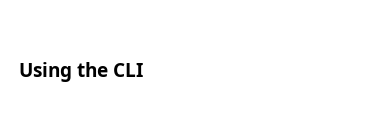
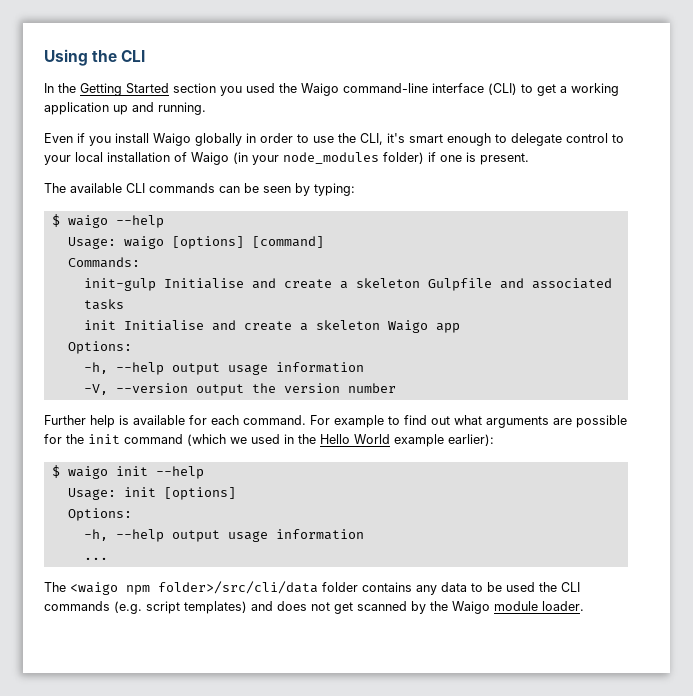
(144, 70) none -> [44,83,619,96] [44,102,206,115] [44,133,624,146] [44,152,529,165] [44,183,355,196] [51,214,164,228] [67,236,324,249] [67,257,140,268] [83,278,612,291] [83,299,124,310] [83,320,460,333] [67,341,132,354] [83,362,364,375] [83,383,396,396] [44,415,627,428] [44,434,494,447] [51,465,204,479] [67,487,236,500] [67,508,132,521] [83,529,364,542] [83,557,108,560] [44,581,580,595] [44,601,584,614] // In the Getting Started section you used the Waigo command-line interface (CLI) to get a working application up and running. // Even if you install Waigo globally in order to use the CLI, it's smart enough to delegate control to your local installation of Waigo (in your node_modules folder) if one is present. // The available CLI commands can be seen by typing: // $ waigo --help // Usage: waigo [options] [command] // Commands: // init-gulp Initialise and create a skeleton Gulpfile and associated tasks // init Initialise and create a skeleton Waigo app // Options: // -h, --help output usage information // -V, --version output the version number // Further help is available for each command. For example to find out what arguments are possible for the init command (which we used in the Hello World example earlier): // $ waigo init --help // Usage: init [options] // Options: // -h, --help output usage information // ... // The <waigo npm folder>/src/cli/data folder contains any data to be used the CLI commands (e.g. script templates) and does not get scanned by the Waigo module loader.

